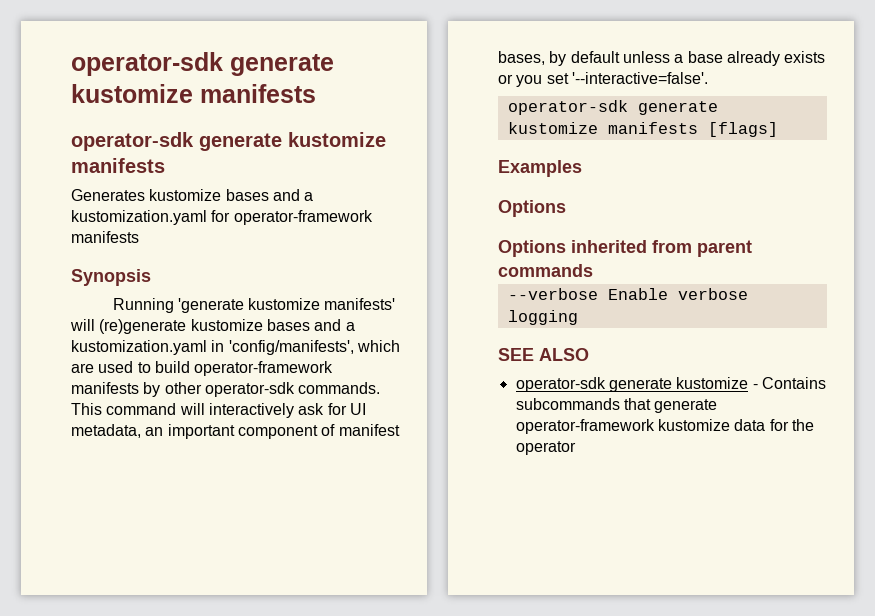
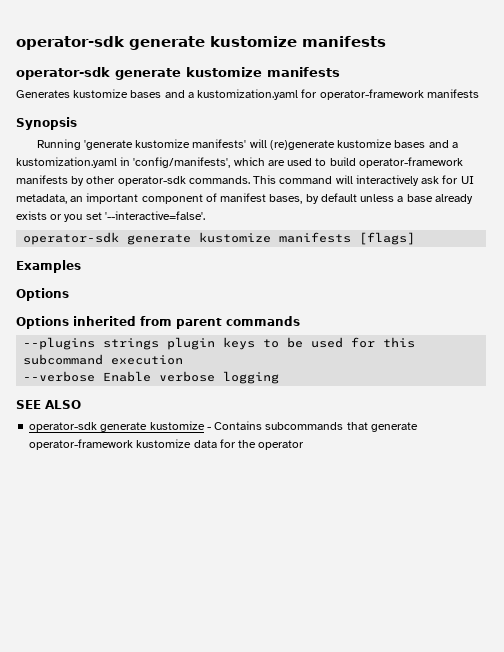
(593, 270) none -> [23,337,416,350] [23,354,184,365] // --plugins strings plugin keys to be used for this subcommand execution

